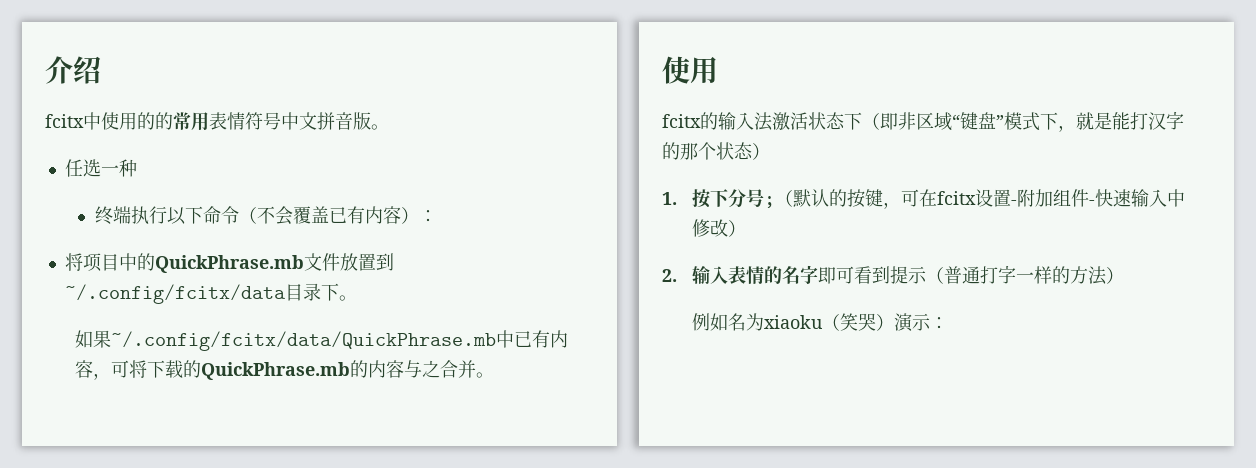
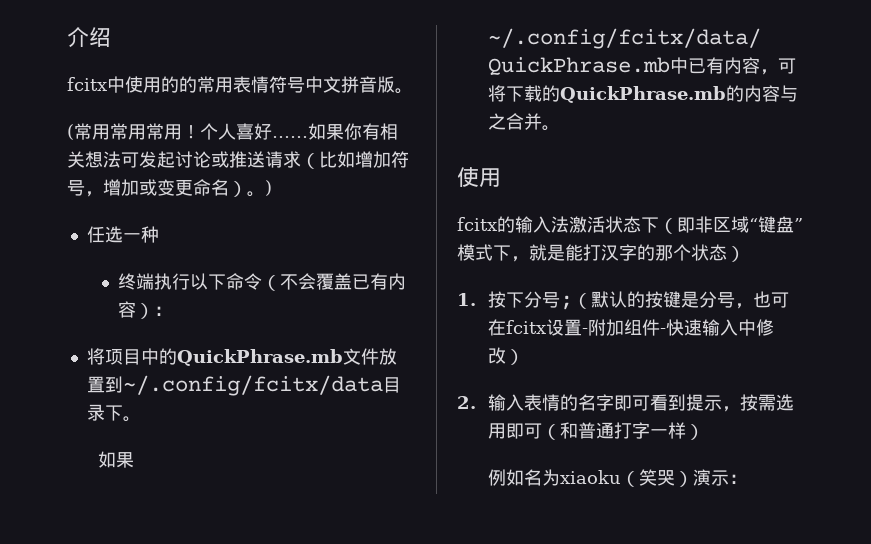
(389, 127) none -> [67,123,398,140] [67,151,409,169] [67,179,272,197] // (常用常用常用！个人喜好……如果你有相关想法可发起讨论或推送请求（比如增加符号，增加或变更命名）。)
[882,202,901,209] ， -> [681,291,772,309] 是分号，也
[925,267,944,284] （ -> [722,394,795,412] [488,422,579,440] ，按需选用即可（和
[1051,266,1107,285] 的方法 -> (687, 430) none

